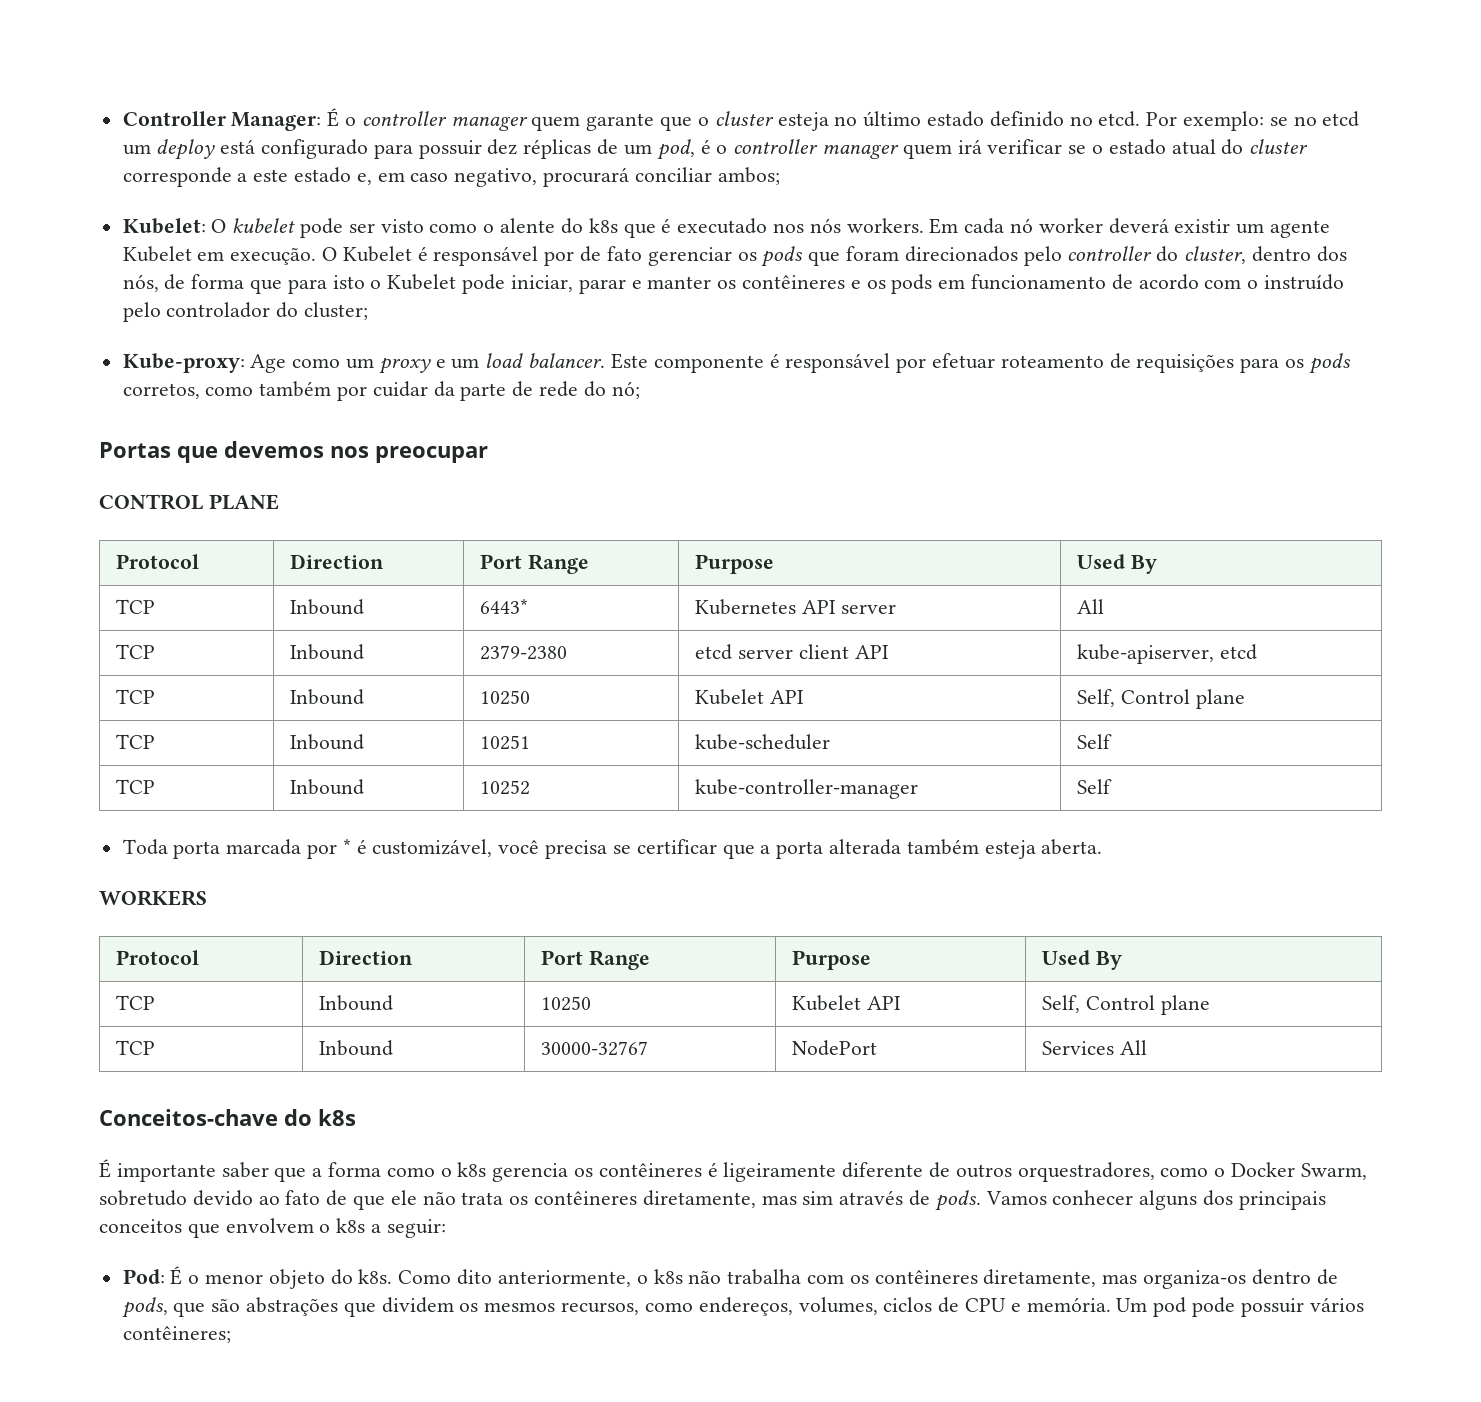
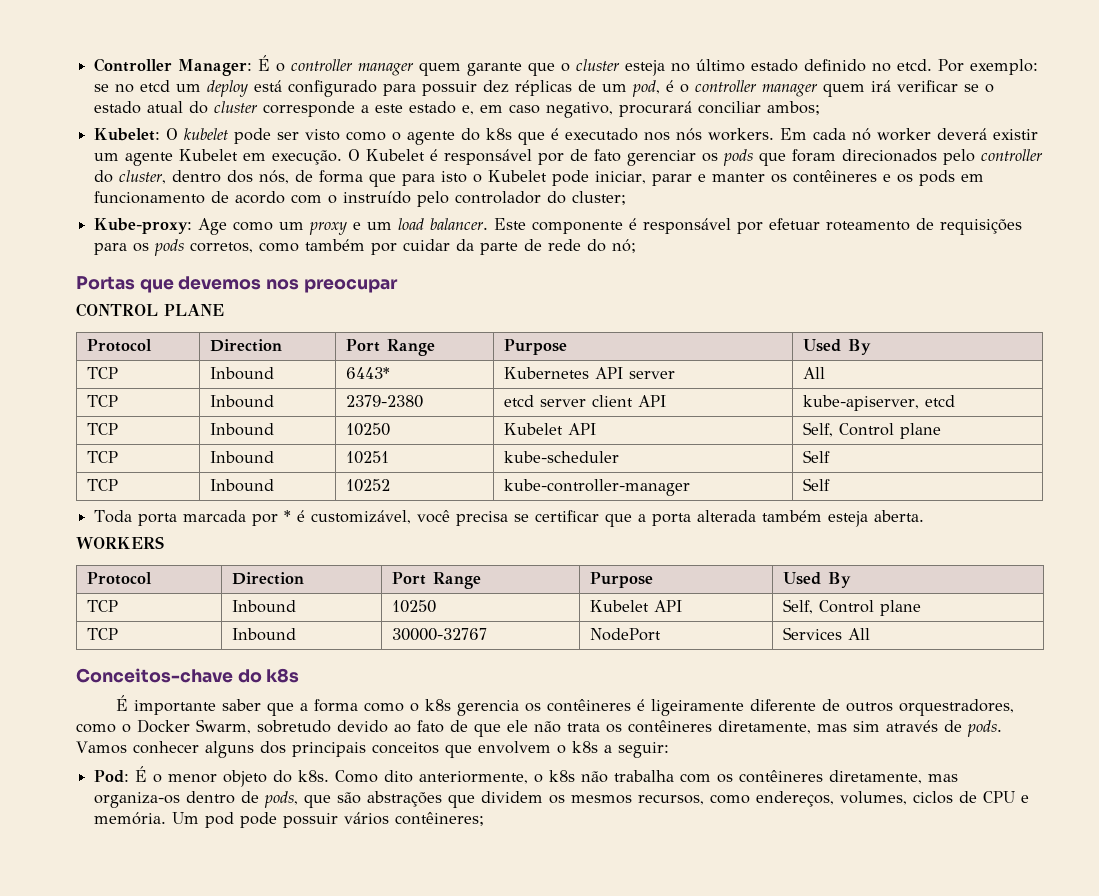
[500,218,556,233] alente -> [407,131,456,145] agente

